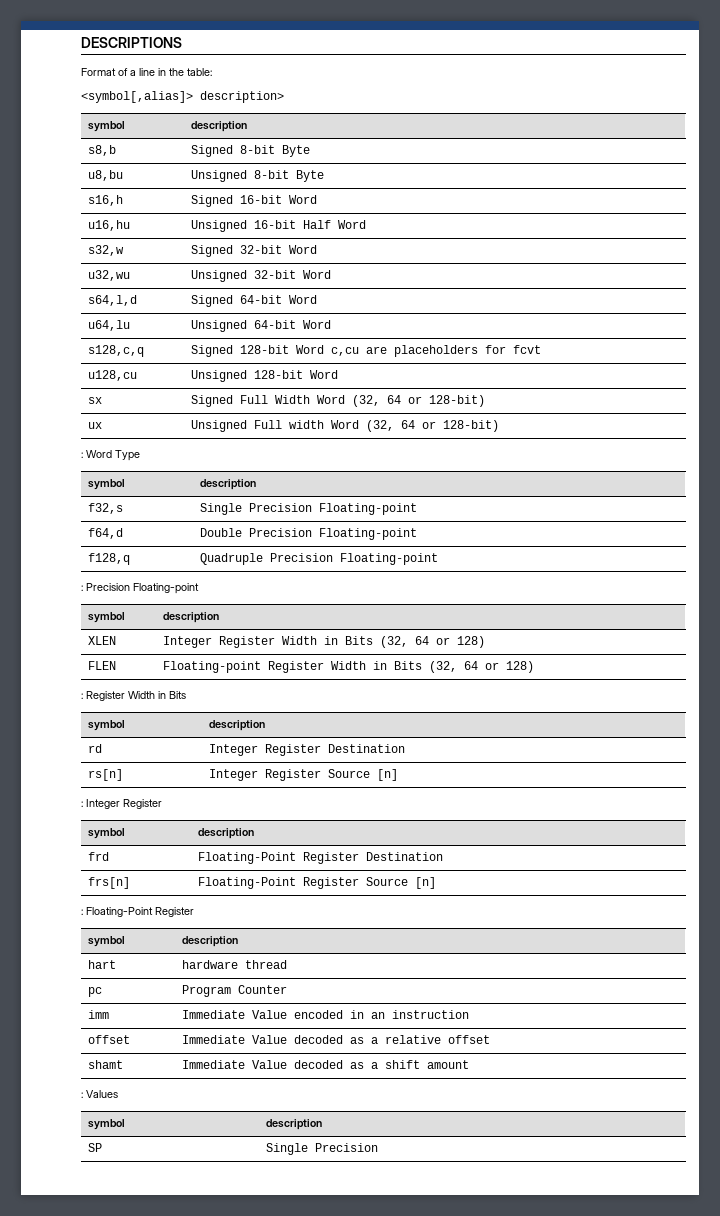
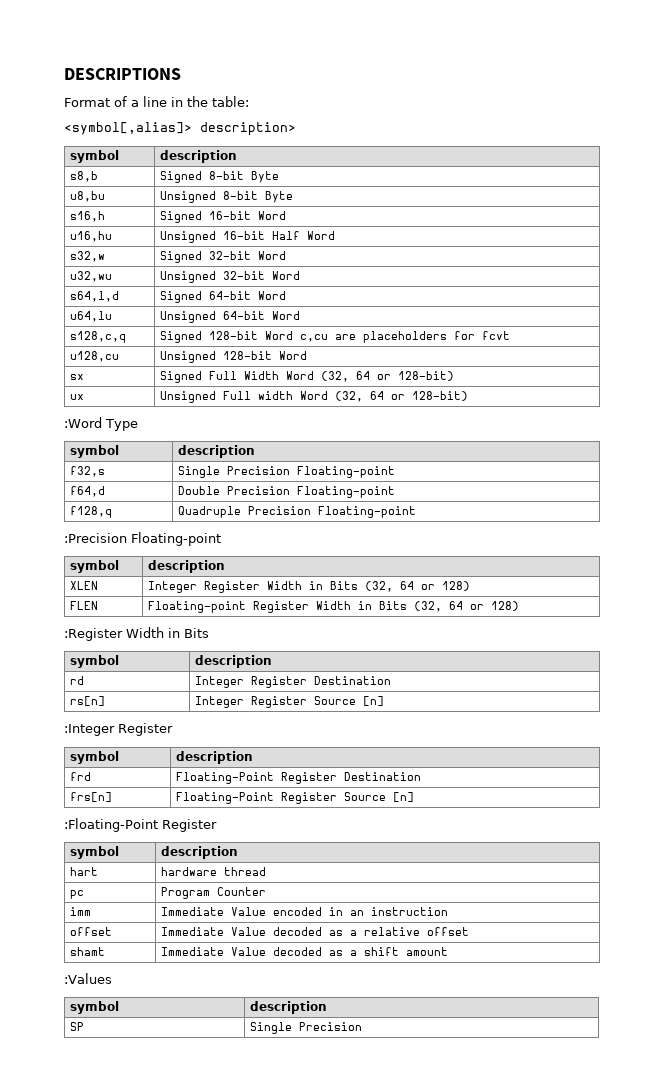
[81,450,112,458] : Word -> [64,417,102,428] :Word
[81,583,130,591] : Precision -> [64,533,127,543] :Precision
[81,691,125,701] : Register -> [64,628,123,641] :Register
[81,799,120,809] : Integer -> [64,724,115,736] :Integer
[81,907,153,917] : Floating-Point -> [64,818,158,832] :Floating-Point
[81,1090,118,1098] : Values -> [64,973,112,984] :Values

